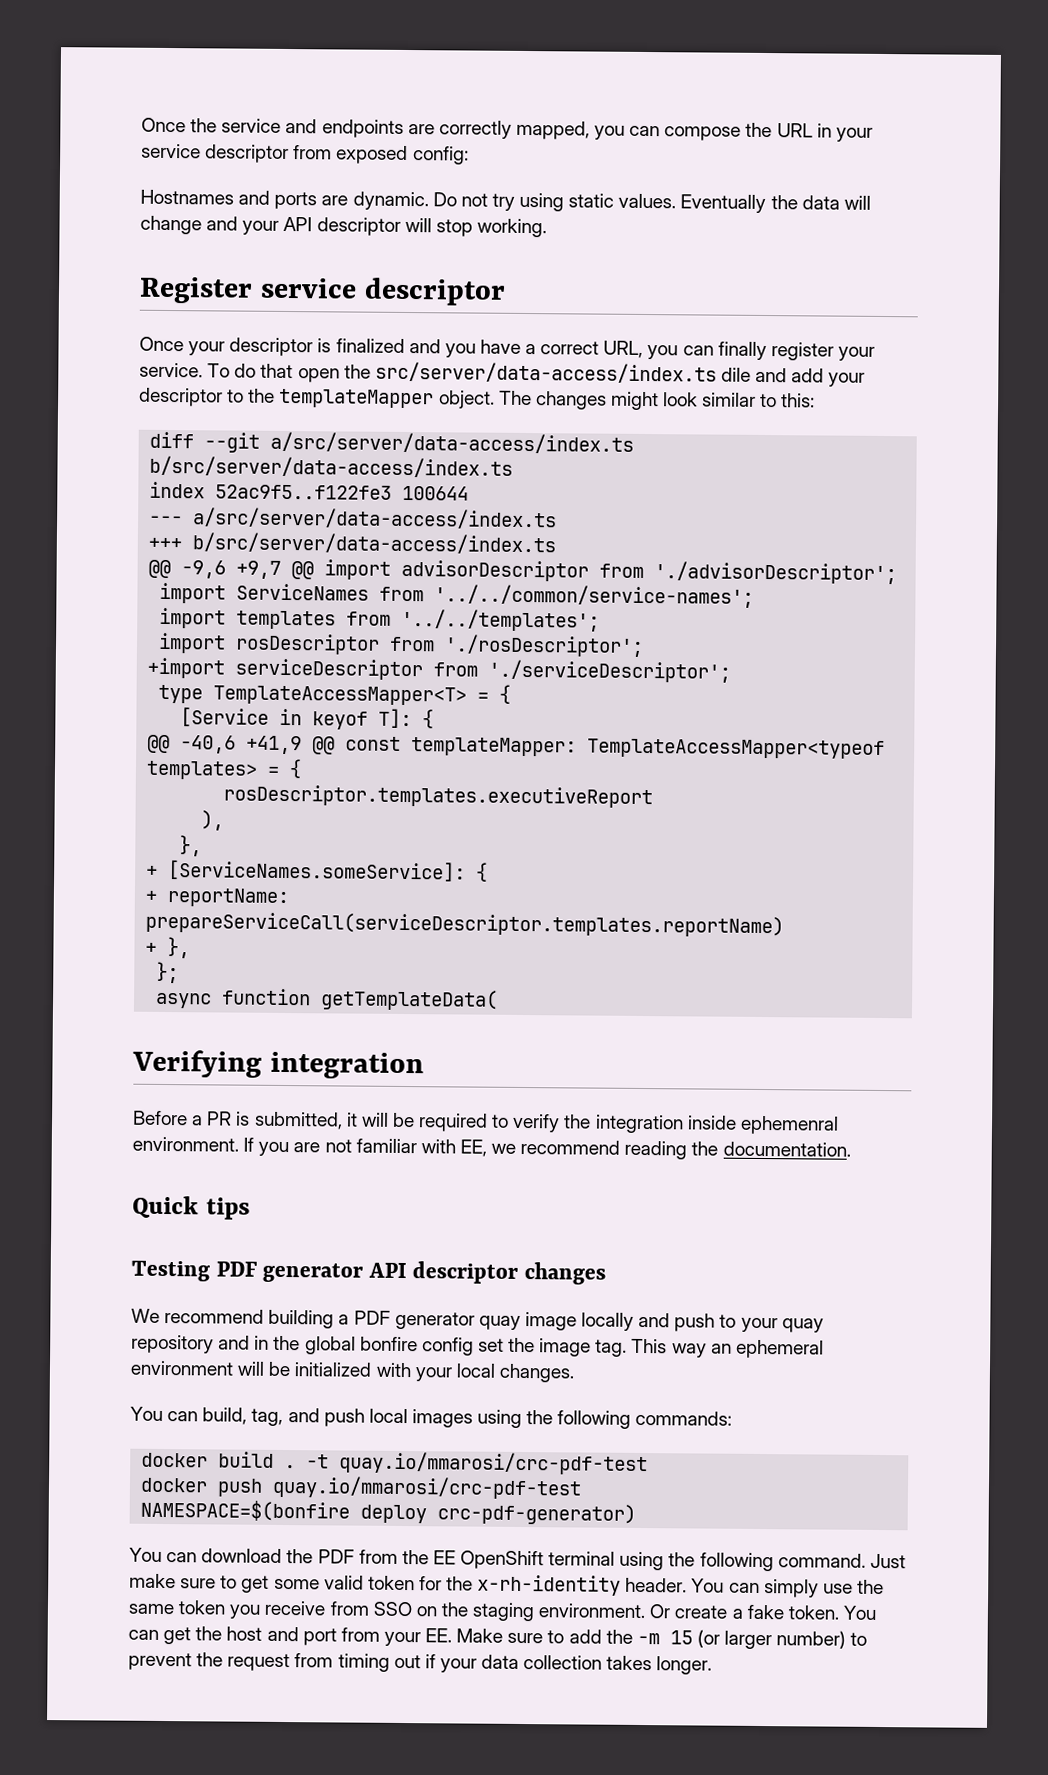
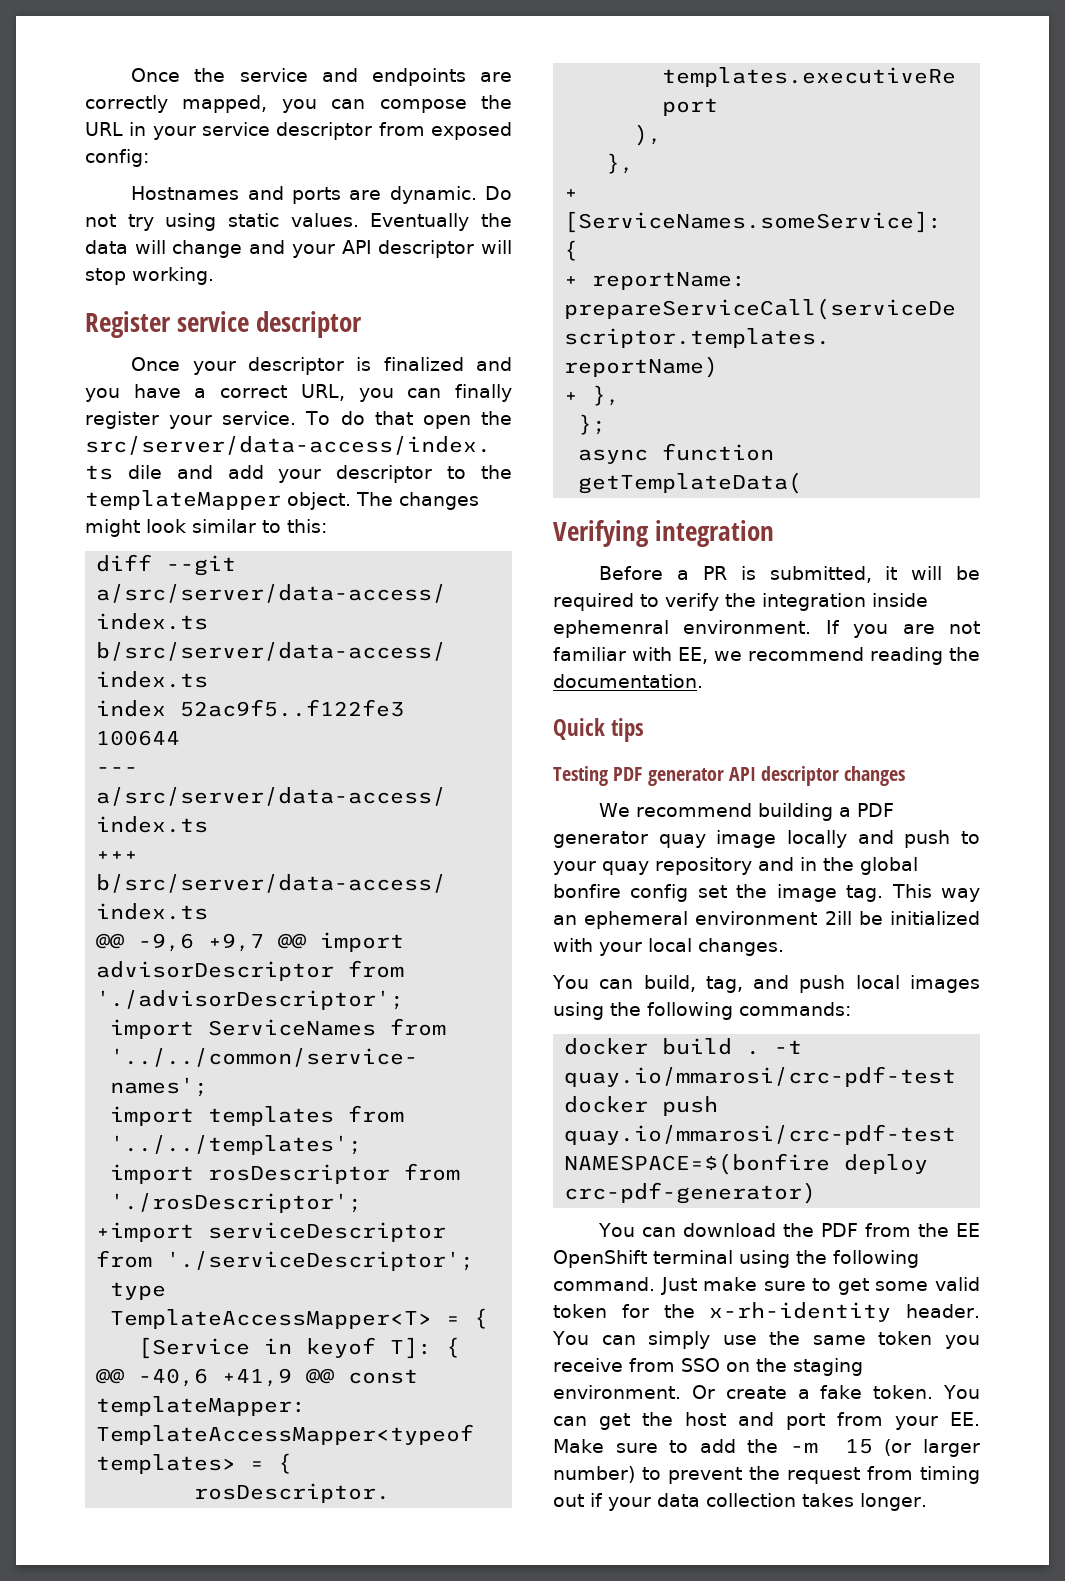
[237,1361,266,1376] will -> [824,911,852,925] 2ill

